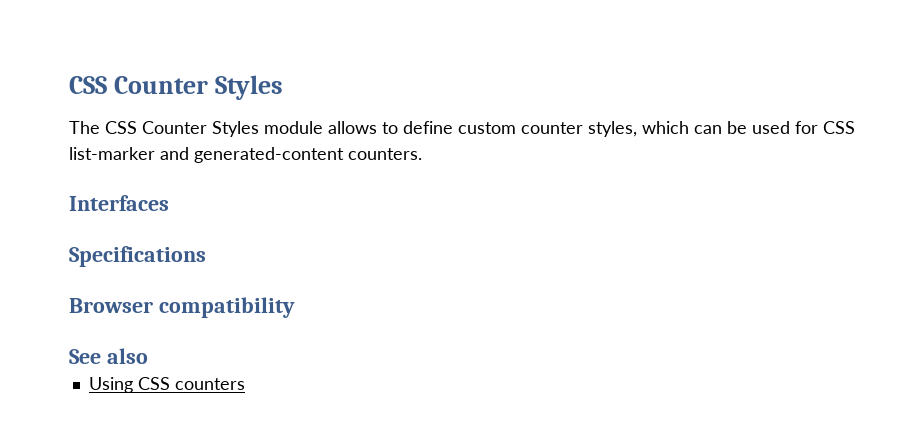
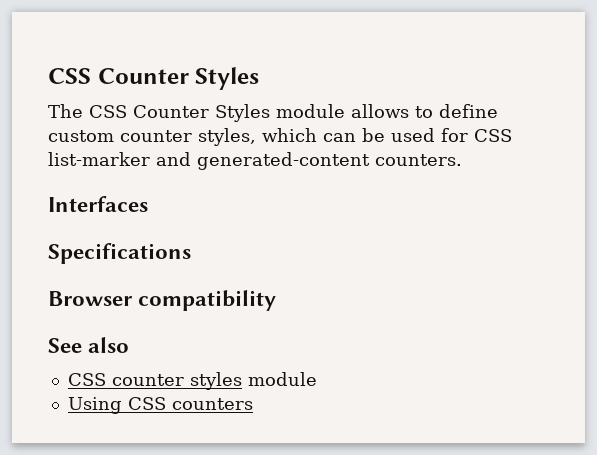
(148, 356) none -> [67,372,317,390] // CSS counter styles module

